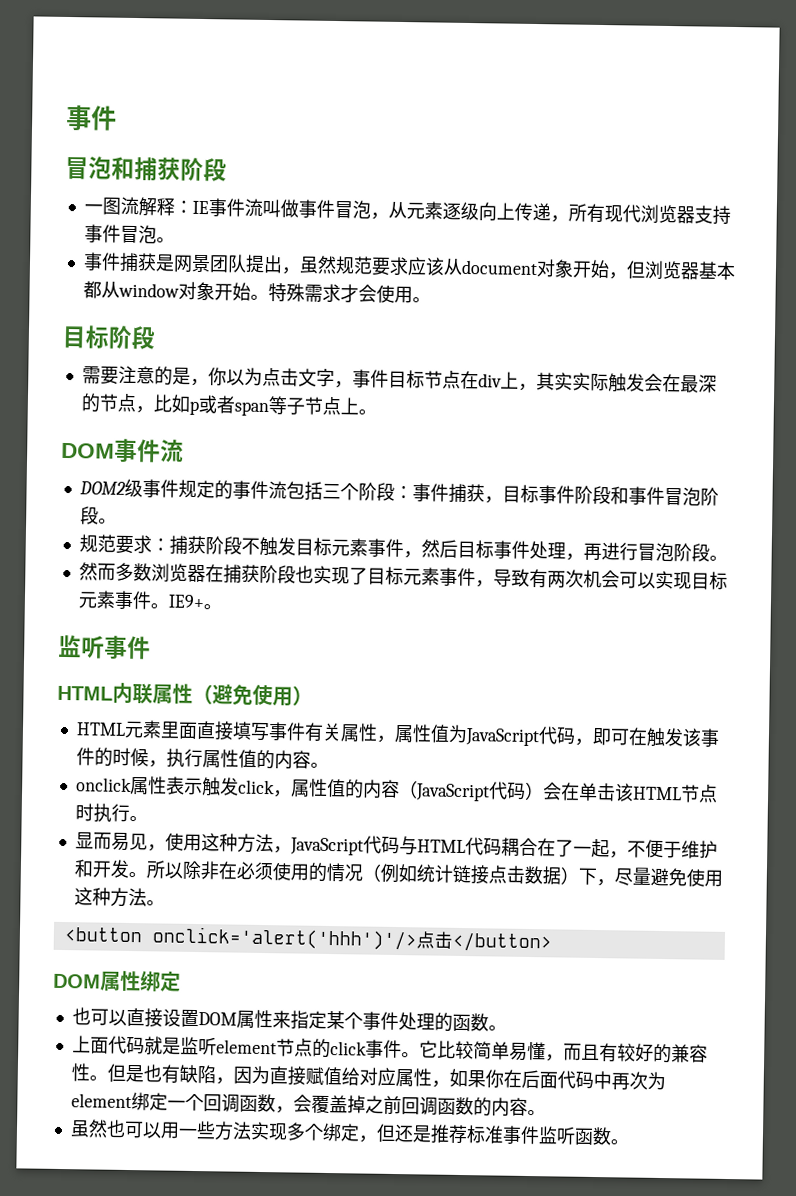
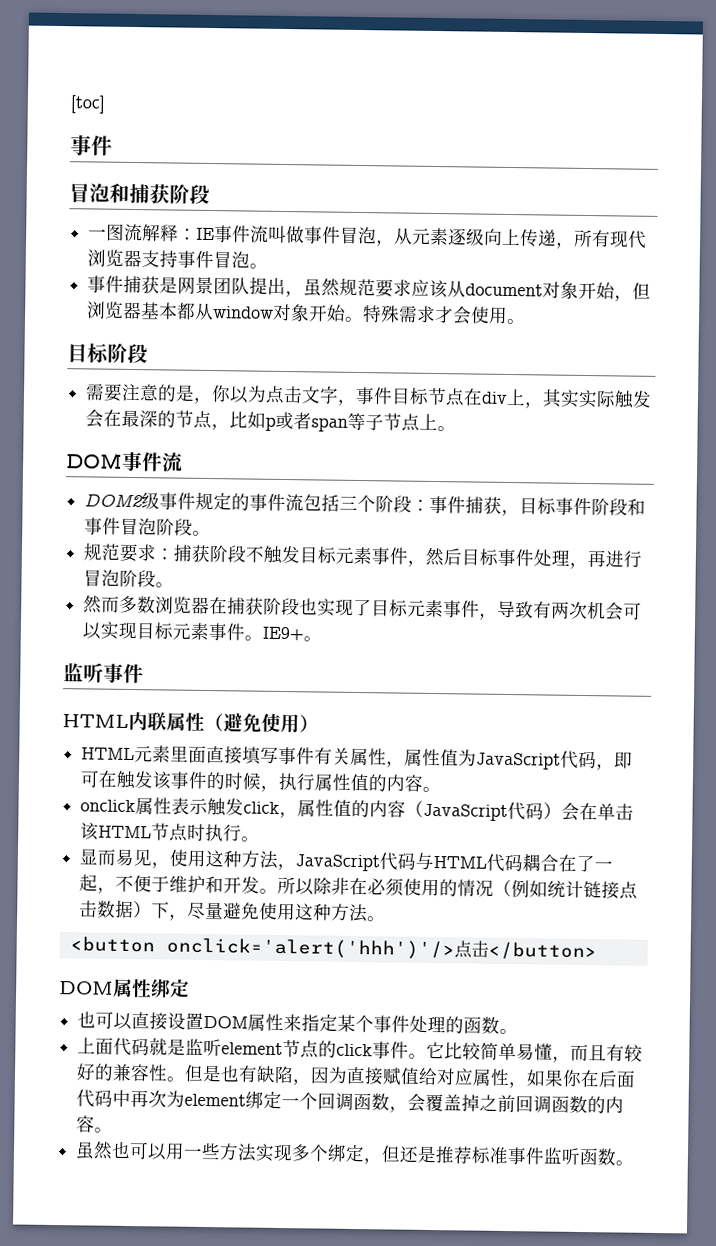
(65, 117) none -> [70,95,105,114] [toc] //

